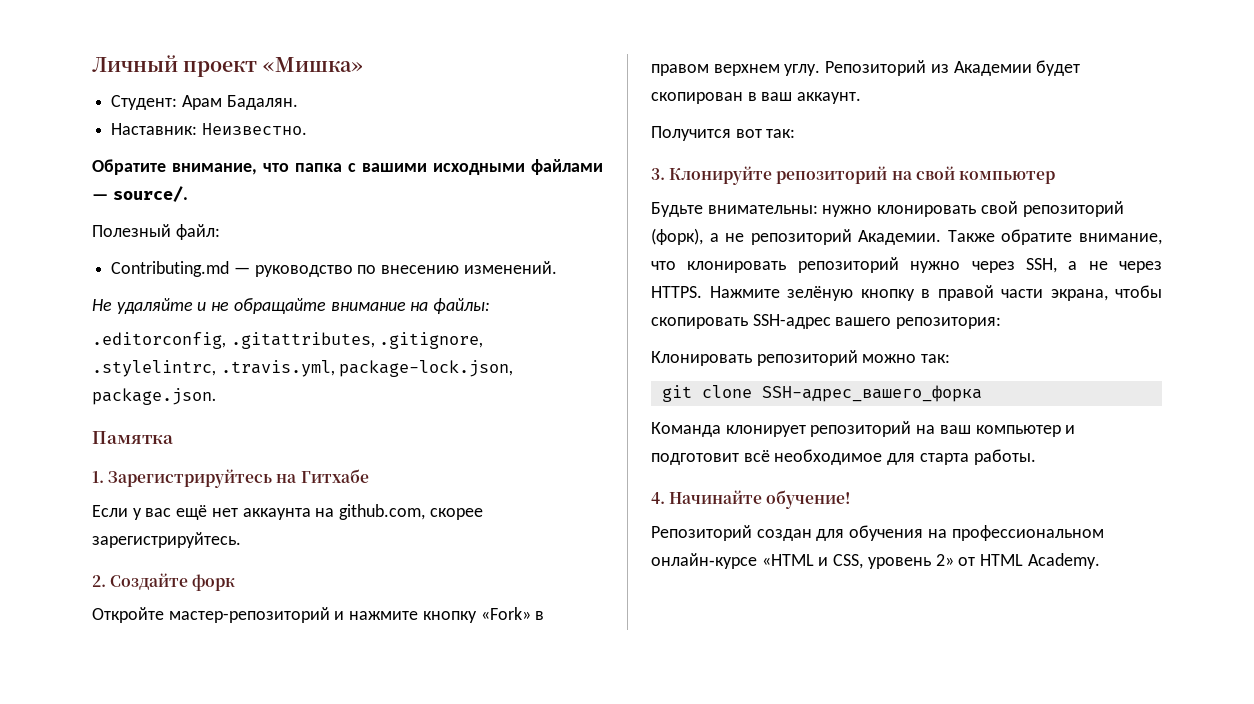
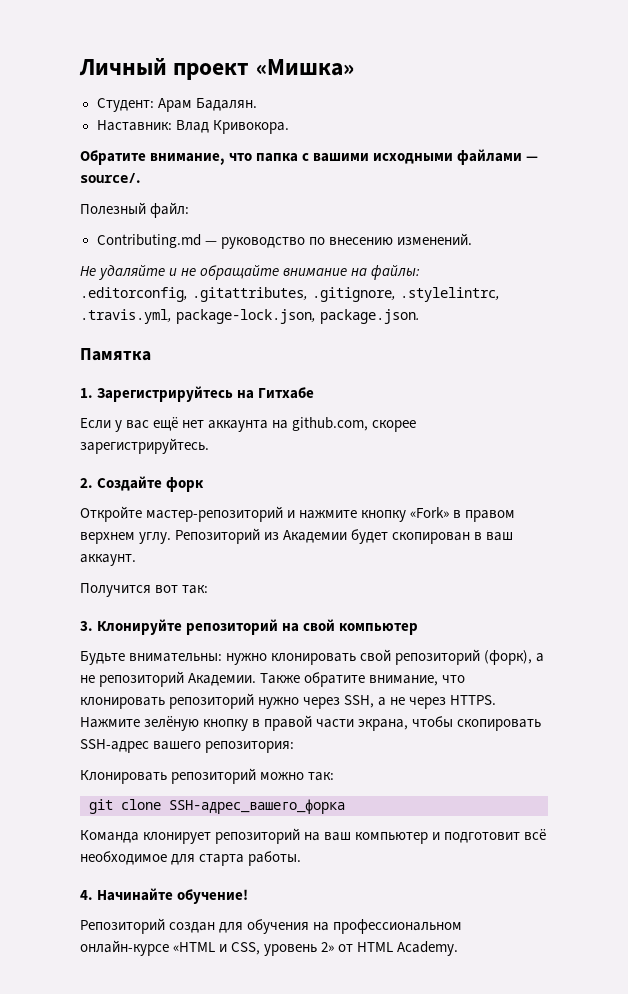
[201,123,307,135] Неизвестно. -> [175,120,289,134] Влад Кривокора.

